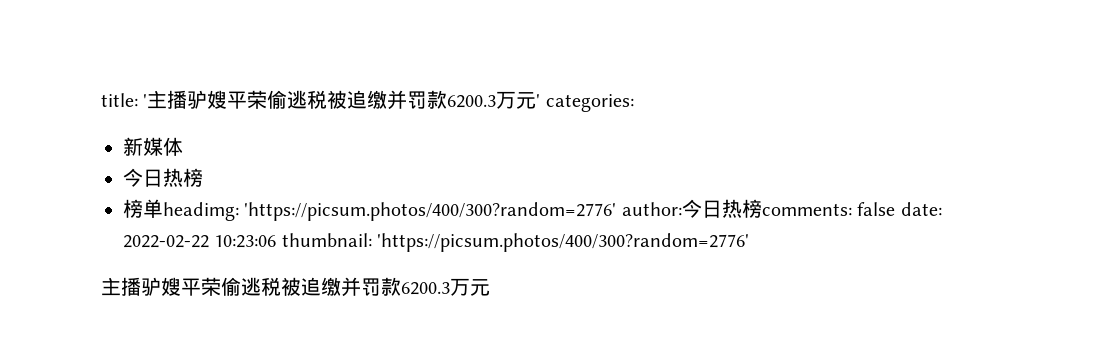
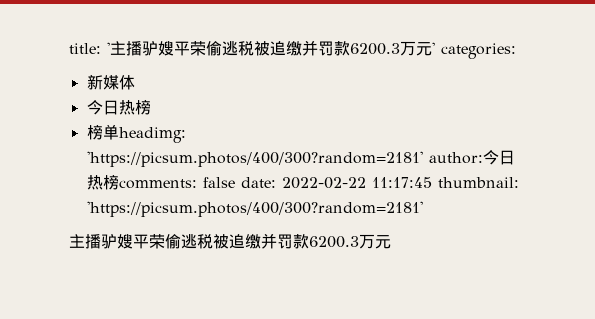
[244,202,617,221] 'https://picsum.photos/400/300?random=2776' -> [86,151,423,167] 'https://picsum.photos/400/300?random=2181'
[214,233,750,252] 10:23:06 thumbnail: 'https://picsum.photos/400/300?random=2776' -> [371,177,519,188] [86,201,423,217] 11:17:45 thumbnail: 'https://picsum.photos/400/300?random=2181'

